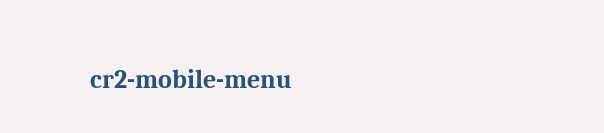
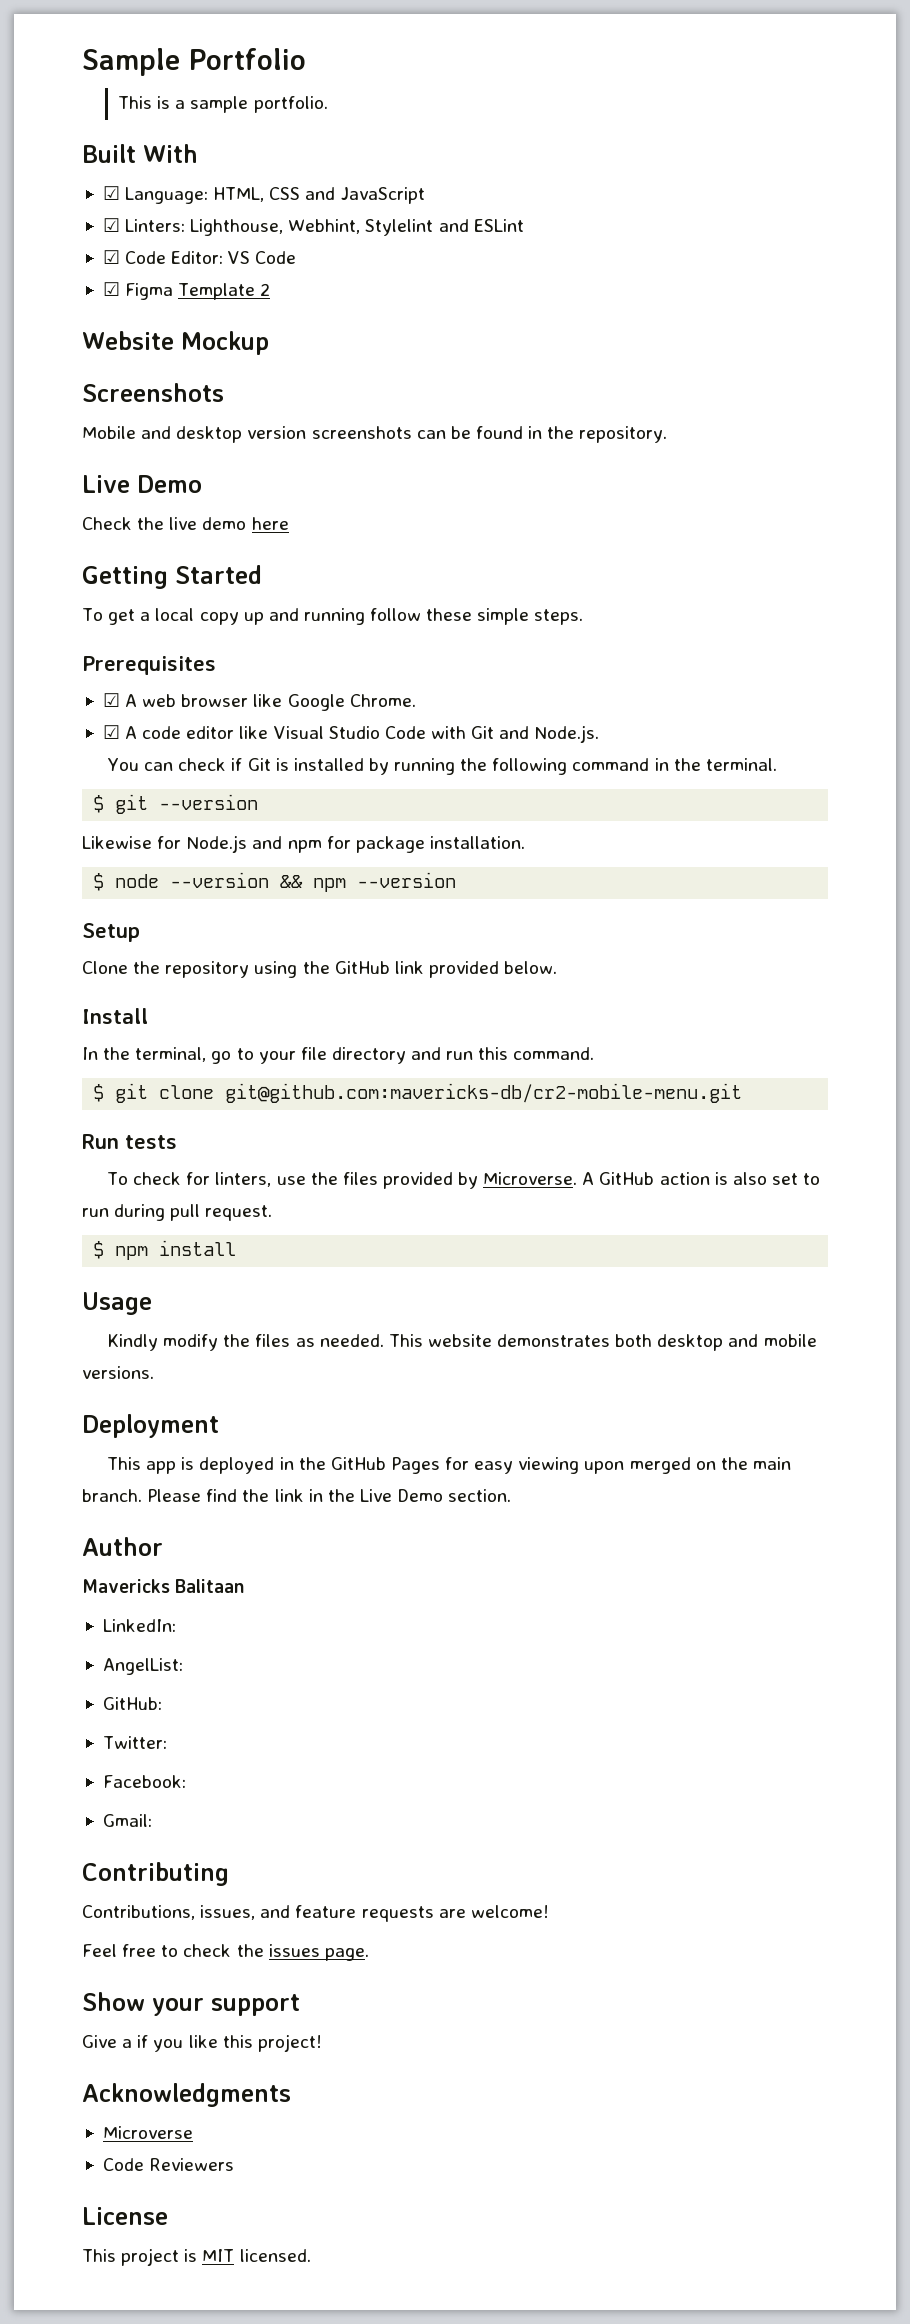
[90,69,292,88] cr2-mobile-menu -> [82,48,306,76] [118,96,328,113] [82,144,198,163] [102,186,425,204] [102,218,524,236] [102,250,297,264] [102,282,271,300] [82,331,269,355] [82,383,224,402] [82,426,668,443] [82,475,202,493] [82,517,289,530] [82,565,262,589] [82,608,584,625] [82,656,216,675] [102,693,416,711] [102,725,600,743] [107,758,777,775] [93,794,259,814] [82,835,525,853] [93,872,457,892] [82,923,140,942] [82,961,558,978] [82,1008,148,1024] [82,1047,595,1064] [93,1083,743,1103] [82,1134,177,1149] [107,1172,821,1189] [82,1204,273,1221] [93,1240,237,1260] [82,1292,152,1315] [107,1334,817,1351] [82,1366,154,1379] [82,1414,219,1438] [107,1457,791,1474] [82,1489,512,1502] [82,1537,163,1556] [82,1579,245,1593] [102,1619,176,1632] [102,1658,183,1675] [102,1697,162,1710] [102,1736,167,1749] [102,1775,186,1788] [102,1814,152,1827] [82,1862,229,1886] [82,1905,549,1922] [82,1944,369,1961] [82,1992,300,2016] [82,2034,322,2052] [82,2083,291,2107] [102,2126,193,2139] [102,2158,235,2171] [82,2207,168,2225] [82,2248,311,2266] Sample Portfolio // This is a sample portfolio. // Built With // ☑ Language: HTML, CSS and JavaScript // ☑ Linters: Lighthouse, Webhint, Stylelint and ESLint // ☑ Code Editor: VS Code // ☑ Figma Template 2 // Website Mockup // Screenshots // Mobile and desktop version screenshots can be found in the repository. // Live Demo // Check the live demo here // Getting Started // To get a local copy up and running follow these simple steps. // Prerequisites // ☑ A web browser like Google Chrome. // ☑ A code editor like Visual Studio Code with Git and Node.js. // You can check if Git is installed by running the following command in the terminal. // $ git --version // Likewise for Node.js and npm for package installation. // $ node --version && npm --version // Setup // Clone the repository using the GitHub link provided below. // Install // In the terminal, go to your file directory and run this command. // $ git clone git@github.com:mavericks-db/cr2-mobile-menu.git // Run tests // To check for linters, use the files provided by Microverse. A GitHub action is also set to run during pull request. // $ npm install // Usage // Kindly modify the files as needed. This website demonstrates both desktop and mobile versions. // Deployment // This app is deployed in the GitHub Pages for easy viewing upon merged on the main branch. Please find the link in the Live Demo section. // Author // Mavericks Balitaan // LinkedIn: // AngelList: // GitHub: // Twitter: // Facebook: // Gmail: // Contributing // Contributions, issues, and feature requests are welcome! // Feel free to check the issues page. // Show your support // Give a if you like this project! // Acknowledgments // Microverse // Code Reviewers // License // This project is MIT licensed.

